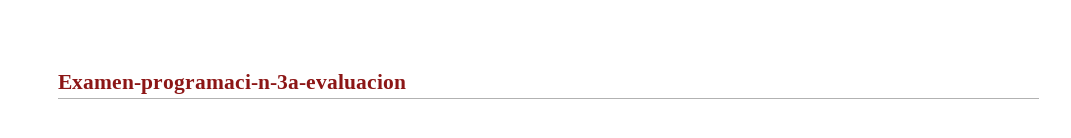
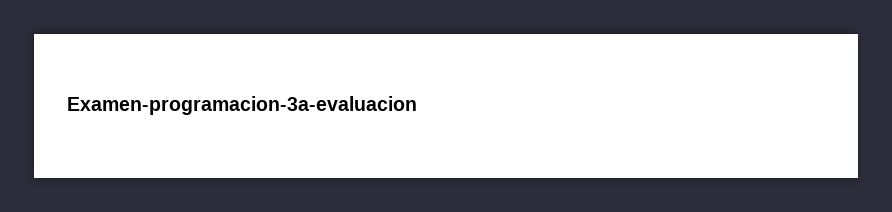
[58,74,406,94] Examen-programaci-n-3a-evaluacion -> [67,96,417,115] Examen-programacion-3a-evaluacion

